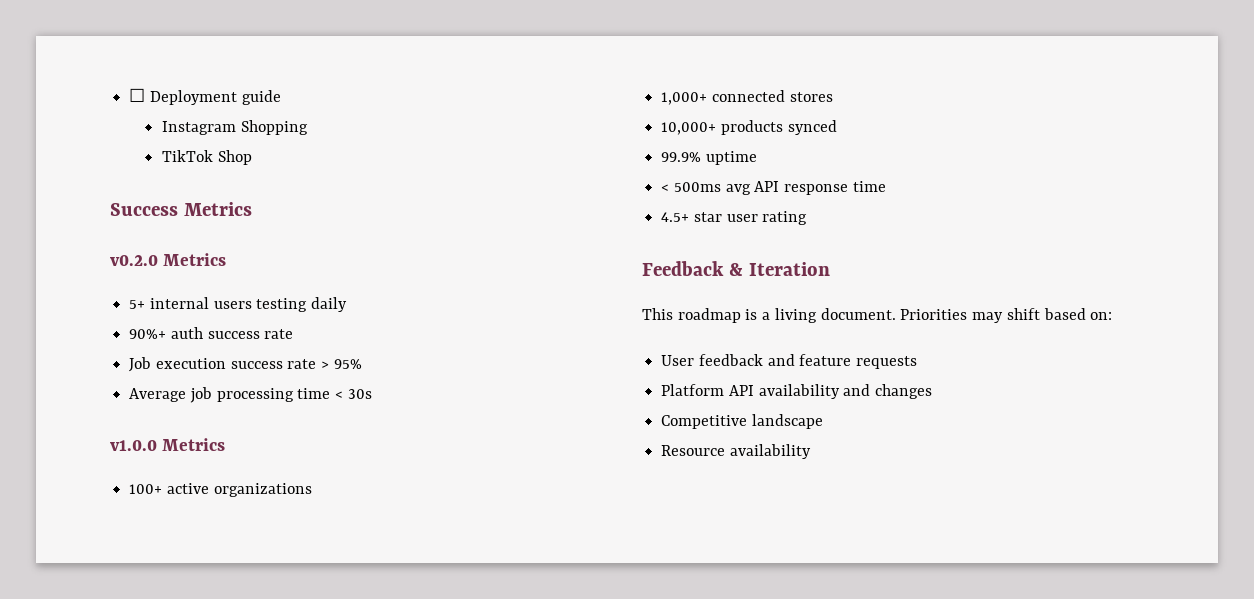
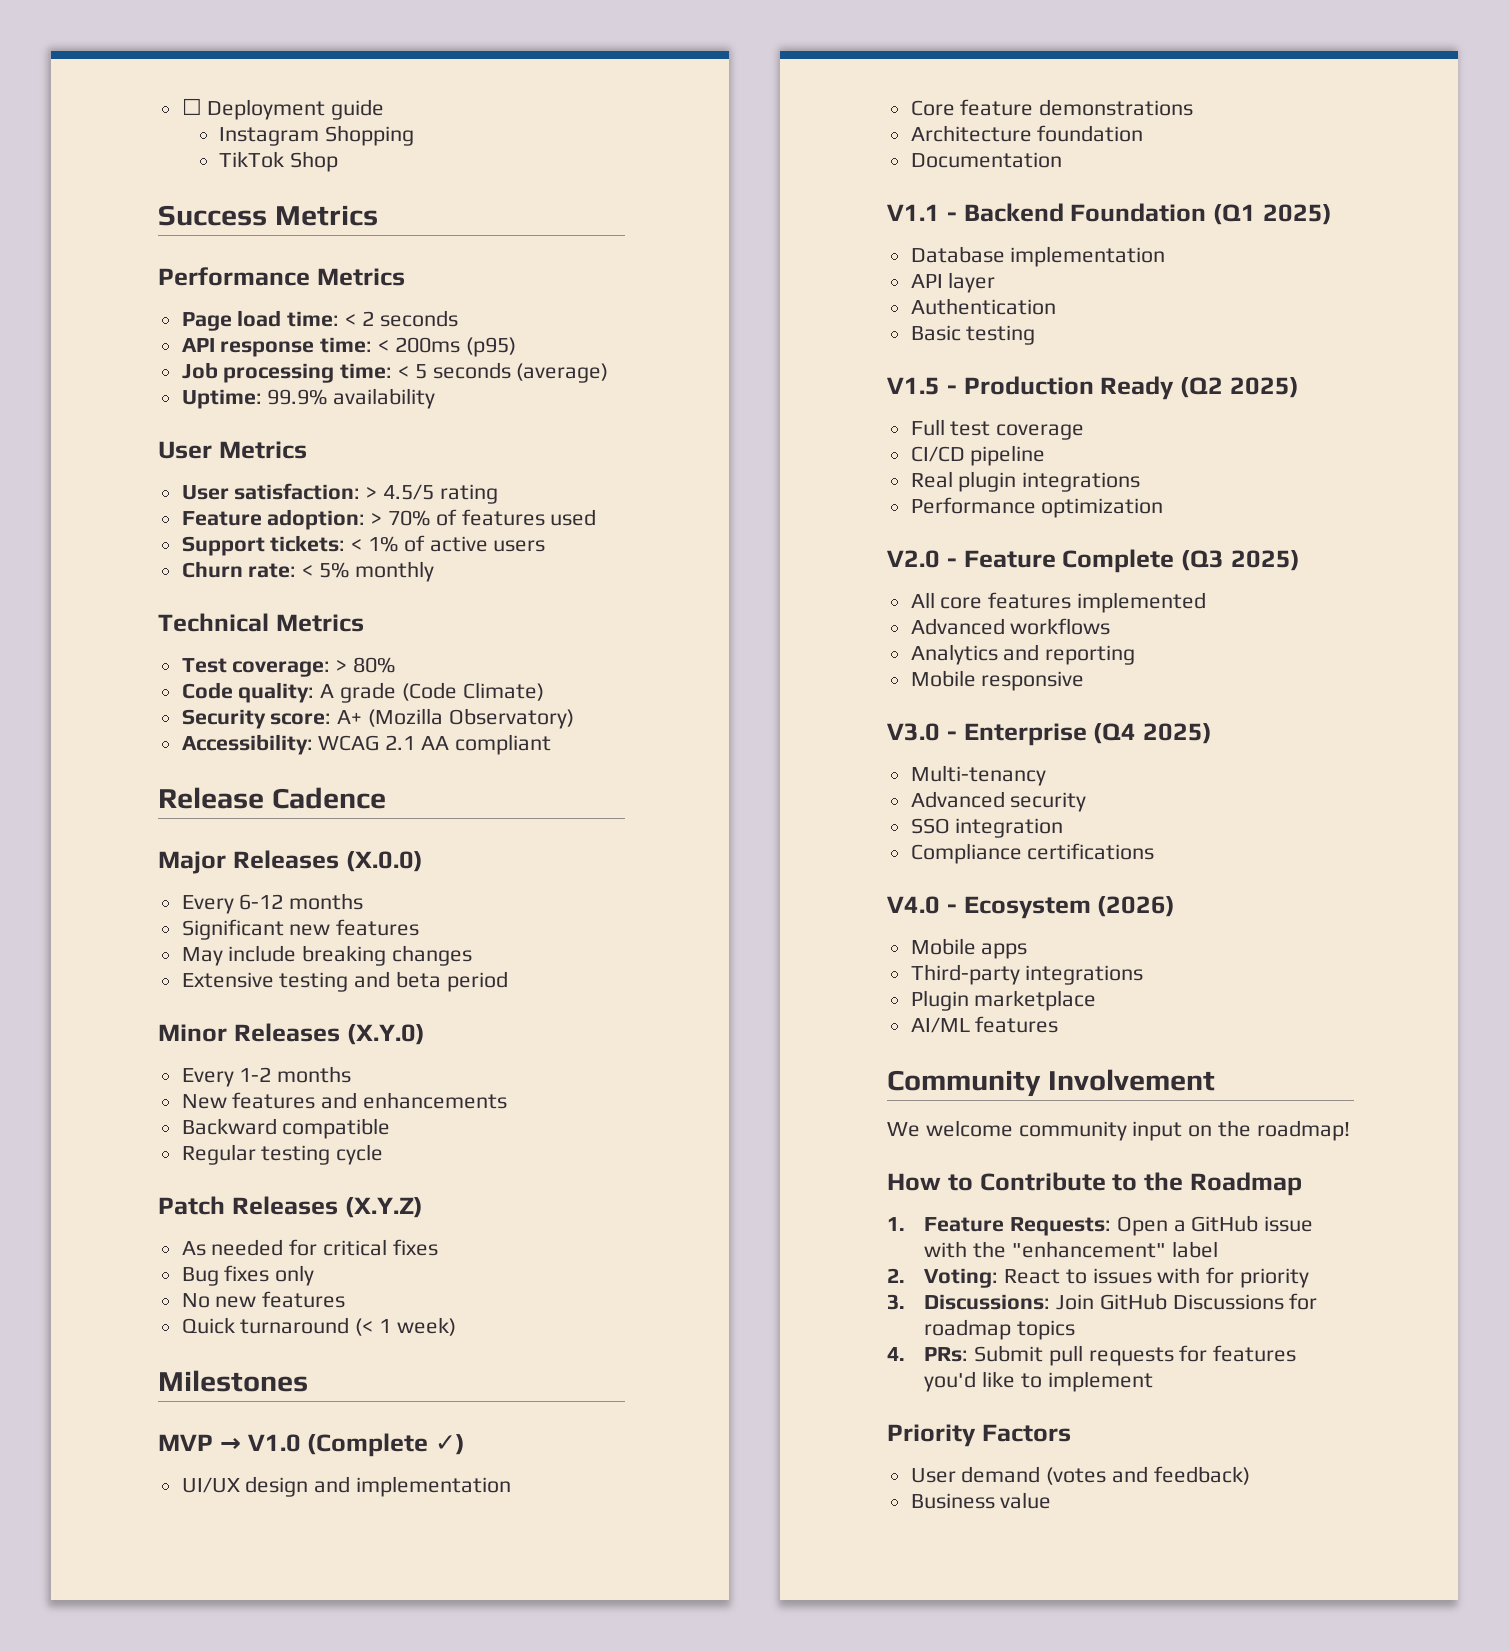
[110,253,227,266] [129,297,348,312] [129,327,294,339] [129,357,362,372] [129,387,372,403] [110,438,226,451] [129,483,312,497] [661,90,833,105] [661,120,837,135] [661,151,757,165] [661,181,886,195] [661,211,808,225] [642,261,830,276] [642,308,1113,323] [661,354,918,369] [661,384,933,399] [661,414,823,429] [661,444,811,459] v0.2.0 Metrics // 5+ internal users testing daily // 90%+ auth success rate // Job execution success rate > 95% // Average job processing time < 30s // v1.0.0 Metrics // 100+ active organizations // 1,000+ connected stores // 10,000+ products synced // 99.9% uptime // < 500ms avg API response time // 4.5+ star user rating // Feedback & Iteration // This roadmap is a living document. Priorities may shift based on: // User feedback and feature requests // Platform API availability and changes // Competitive landscape // Resource availability -> [158,267,405,286] [181,310,458,331] [181,337,516,357] [181,362,609,383] [181,388,436,409] [158,441,307,459] [181,483,498,504] [181,509,597,530] [181,535,546,556] [181,561,434,582] [158,613,364,632] [181,657,396,677] [181,682,544,703] [181,708,574,729] [181,734,551,755] [158,787,386,809] [158,850,423,874] [181,893,364,914] [181,919,420,940] [181,945,473,966] [181,971,508,992] [158,1023,425,1045] [181,1066,352,1087] [181,1092,508,1109] [181,1118,391,1139] [181,1144,384,1165] [158,1196,423,1218] [181,1239,438,1256] [181,1265,315,1286] [181,1291,346,1308] [181,1317,456,1336] [158,1370,308,1392] [158,1433,465,1457] [181,1476,512,1497] [910,99,1194,116] [910,125,1144,142] [910,152,1062,168] [887,203,1332,225] [910,246,1166,267] [910,272,996,293] [910,298,1056,315] [910,325,1036,345] [887,376,1299,400] [910,419,1085,440] [910,445,1046,466] [910,471,1141,492] [910,497,1164,518] [887,549,1300,573] [910,592,1207,613] [910,618,1111,635] [910,644,1136,665] [910,670,1085,691] [887,723,1212,746] [910,765,1046,786] [910,791,1087,812] [910,818,1064,838] [910,843,1155,864] [887,896,1176,919] [910,938,1028,959] [910,964,1144,985] [910,990,1097,1011] [910,1016,1059,1033] [887,1069,1215,1097] [887,1120,1350,1141] [887,1172,1302,1196] [887,1215,1314,1236] [924,1241,1218,1258] [887,1267,1310,1288] [887,1293,1318,1310] [924,1319,1076,1340] [887,1345,1297,1366] [924,1371,1153,1392] [887,1424,1071,1447] [910,1466,1250,1485] [910,1492,1052,1509] Performance Metrics // Page load time: < 2 seconds // API response time: < 200ms (p95) // Job processing time: < 5 seconds (average) // Uptime: 99.9% availability // User Metrics // User satisfaction: > 4.5/5 rating // Feature adoption: > 70% of features used // Support tickets: < 1% of active users // Churn rate: < 5% monthly // Technical Metrics // Test coverage: > 80% // Code quality: A grade (Code Climate) // Security score: A+ (Mozilla Observatory) // Accessibility: WCAG 2.1 AA compliant // Release Cadence // Major Releases (X.0.0) // Every 6-12 months // Significant new features // May include breaking changes // Extensive testing and beta period // Minor Releases (X.Y.0) // Every 1-2 months // New features and enhancements // Backward compatible // Regular testing cycle // Patch Releases (X.Y.Z) // As needed for critical fixes // Bug fixes only // No new features // Quick turnaround (< 1 week) // Milestones // MVP → V1.0 (Complete ✓) // UI/UX design and implementation // Core feature demonstrations // Architecture foundation // Documentation // V1.1 - Backend Foundation (Q1 2025) // Database implementation // API layer // Authentication // Basic testing // V1.5 - Production Ready (Q2 2025) // Full test coverage // CI/CD pipeline // Real plugin integrations // Performance optimization // V2.0 - Feature Complete (Q3 2025) // All core features implemented // Advanced workflows // Analytics and reporting // Mobile responsive // V3.0 - Enterprise (Q4 2025) // Multi-tenancy // Advanced security // SSO integration // Compliance certifications // V4.0 - Ecosystem (2026) // Mobile apps // Third-party integrations // Plugin marketplace // AI/ML features // Community Involvement // We welcome community input on the roadmap! // How to Contribute to the Roadmap // 1. Feature Requests: Open a GitHub issue with the "enhancement" label // 2. Voting: React to issues with for priority // 3. Discussions: Join GitHub Discussions for roadmap topics // 4. PRs: Submit pull requests for features you'd like to implement // Priority Factors // User demand (votes and feedback) // Business value

